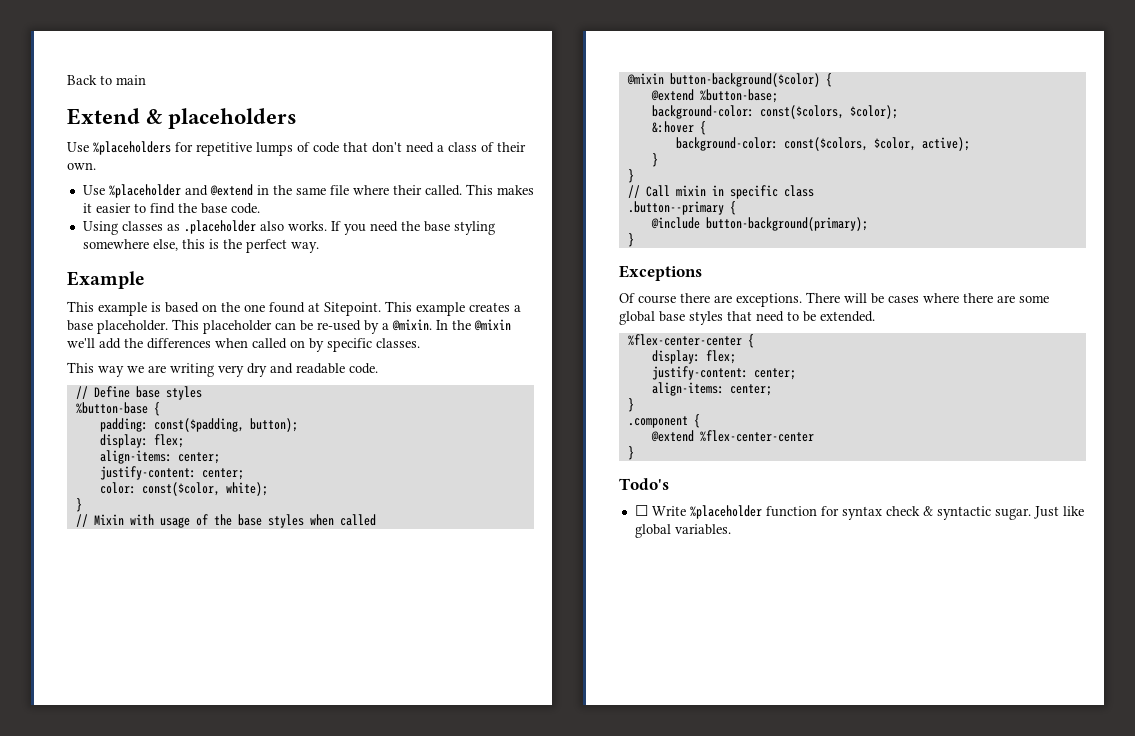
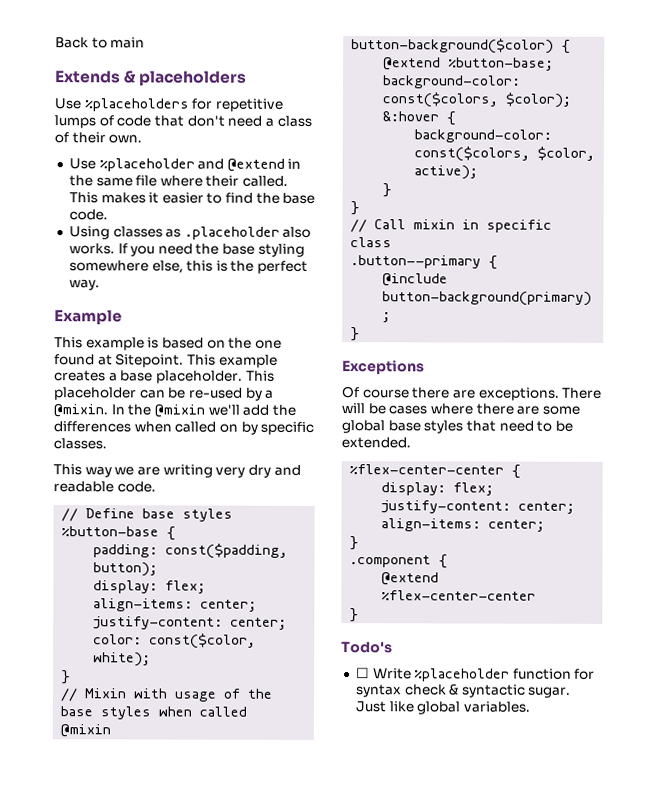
[67,108,140,125] Extend -> [55,70,121,84] Extends

